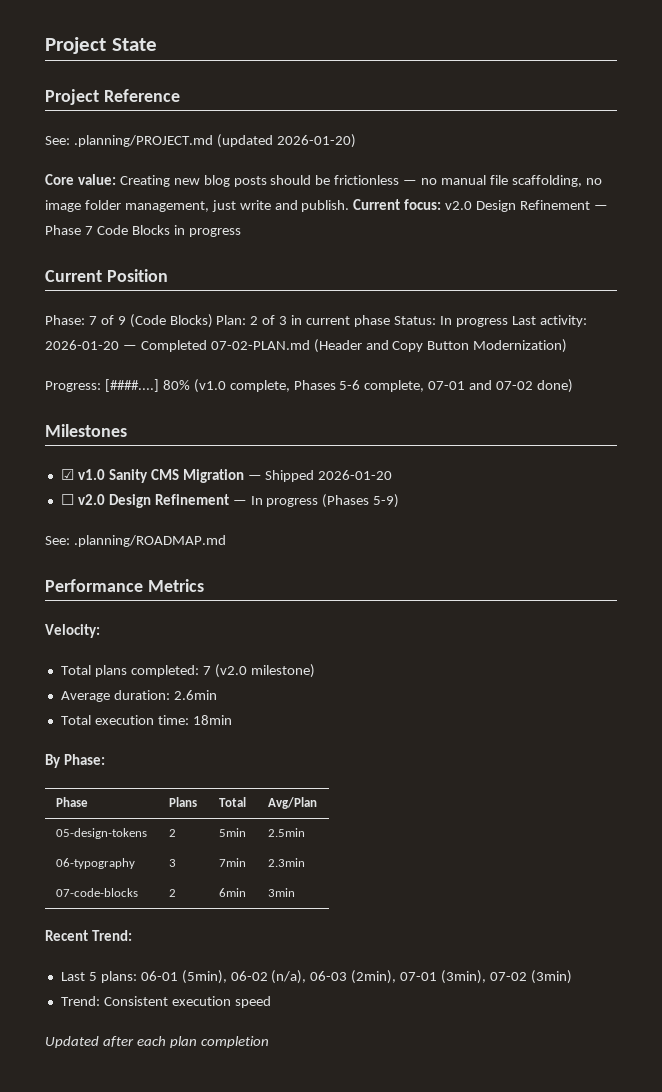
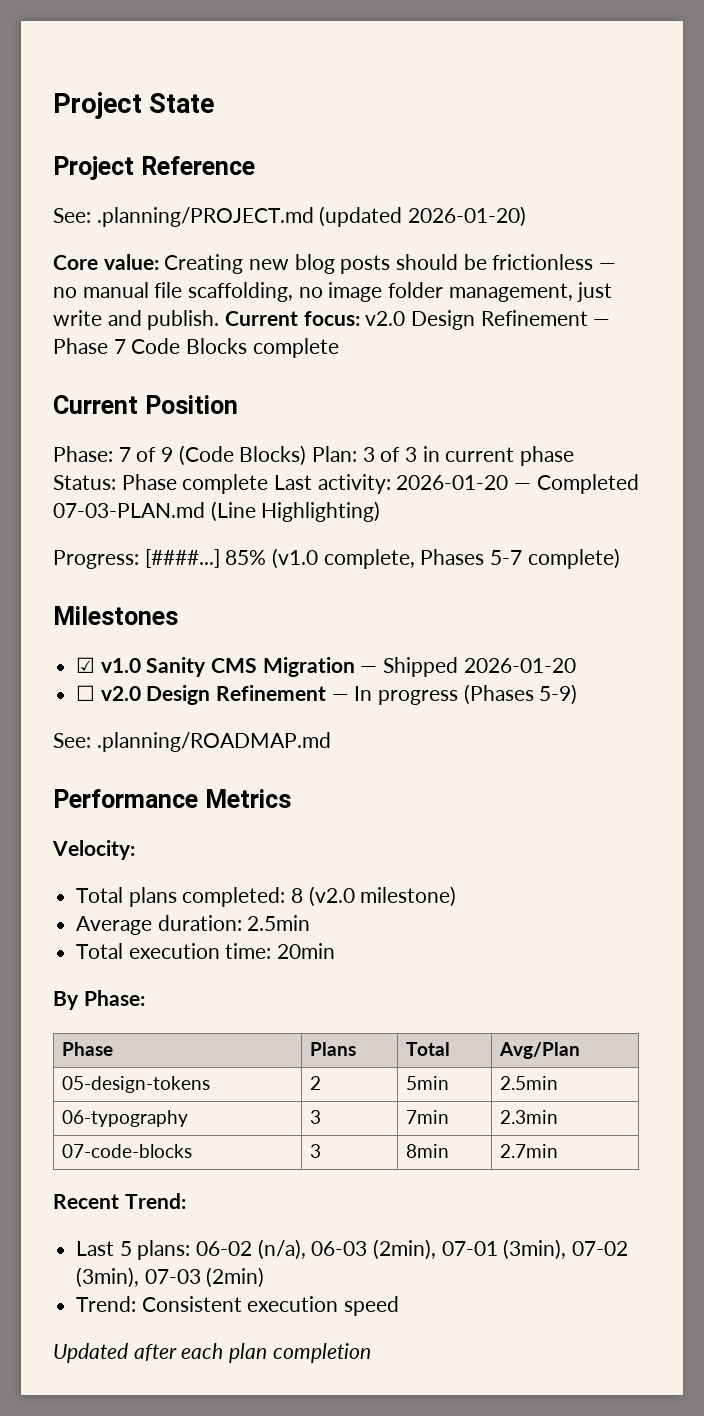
[173,225,241,237] in progress -> [252,338,339,358] complete
[250,316,259,325] 2 -> [362,447,375,462] 3
[439,316,508,327] In progress -> [121,474,269,494] Phase complete
[210,339,568,353] 07-02-PLAN.md (Header and Copy Button Modernization) -> [53,501,381,522] 07-03-PLAN.md (Line Highlighting)
[104,379,190,392] [####....] 80% -> [144,549,267,568] [####...] 85%
[339,379,574,393] 5-6 complete, 07-01 and 07-02 done) -> [490,548,620,569] 5-7 complete)
[202,666,211,675] 7 -> [291,888,304,903] 8
[173,690,217,700] 2.6min -> [247,915,311,931] 2.5min
[192,715,232,725] 18min -> [277,943,336,959] 20min
[168,889,176,897] [218,888,246,897] [267,888,295,897] 2 | 6min | 3min -> [309,1144,321,1158] [405,1144,449,1158] [499,1144,558,1158] 3 | 8min | 2.7min
[140,970,227,984] 06-01 (5min), -> (191, 1250) none
[530,970,572,984] (3min) -> [76,1267,265,1288] (3min), 07-03 (2min)

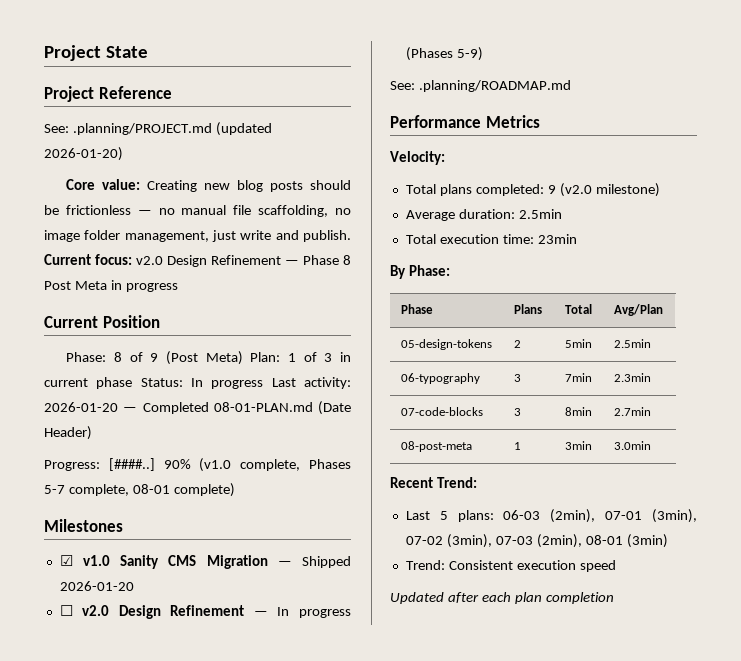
[113,338,339,358] 7 Code Blocks complete -> [343,255,351,265] [44,280,178,292] 8 Post Meta in progress
[118,447,131,462] 7 -> [113,352,122,362] 8
[178,445,375,466] (Code Blocks) Plan: 3 -> [165,351,296,365] (Post Meta) Plan: 1
[121,474,269,494] Phase complete -> [191,378,264,389] In progress
[53,501,381,522] 07-03-PLAN.md (Line Highlighting) -> [213,401,351,415] [44,426,92,440] 08-01-PLAN.md (Date Header)
[144,549,267,568] [####...] 85% -> [108,458,191,471] [####..] 90%
(523, 557) none -> [68,484,170,496] complete, 08-01
[291,888,304,903] 8 -> [547,185,556,194] 9
[277,943,336,959] 20min -> [537,234,577,244] 23min
(558, 1151) none -> [400,441,472,452] [513,442,521,450] [564,441,592,450] [613,441,651,450] // 08-post-meta | 1 | 3min | 3.0min
[196,1239,306,1260] 06-02 (n/a), -> (494, 516) none
[206,1267,265,1288] (2min) -> [536,534,668,548] (2min), 08-01 (3min)

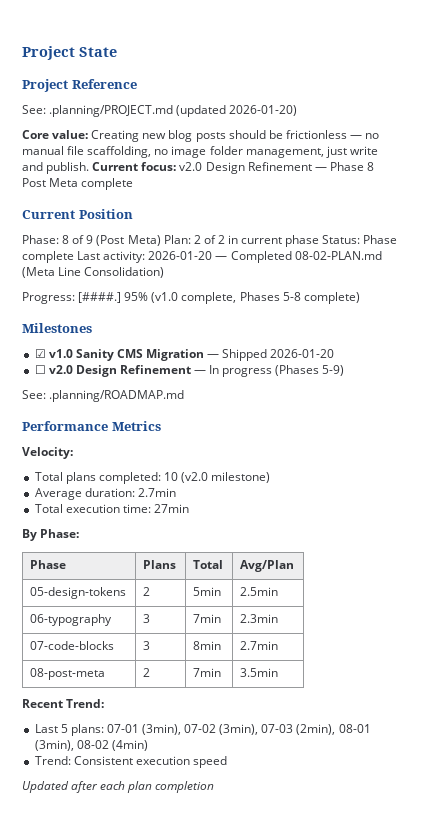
[110,280,178,292] in progress -> [81,178,134,190] complete
[287,352,333,362] 1 of 3 -> [193,235,225,244] 2 of 2
[191,378,264,389] In progress -> [363,235,398,244] [22,251,74,263] Phase complete
[213,401,351,415] [44,426,92,440] 08-01-PLAN.md (Date Header) -> [294,251,382,260] [22,267,165,278] 08-02-PLAN.md (Meta Line Consolidation)
[108,458,191,471] [####..] 90% -> [78,292,149,303] [####.] 95%
[44,484,170,496] 5-7 complete, 08-01 -> [282,292,301,301] 5-8
[547,185,556,194] 9 -> [163,472,178,481] 10
[518,209,562,219] 2.5min -> [137,488,176,497] 2.7min
[537,234,577,244] 23min -> [153,504,189,513] 27min
[513,442,521,450] [564,441,592,450] [613,441,651,450] 1 | 3min | 3.0min -> [143,668,151,677] [193,668,222,677] [240,668,279,677] 2 | 7min | 3.5min
[503,509,596,523] 06-03 (2min), -> (104, 730) none
[626,534,668,548] (3min) -> [34,740,148,751] (3min), 08-02 (4min)

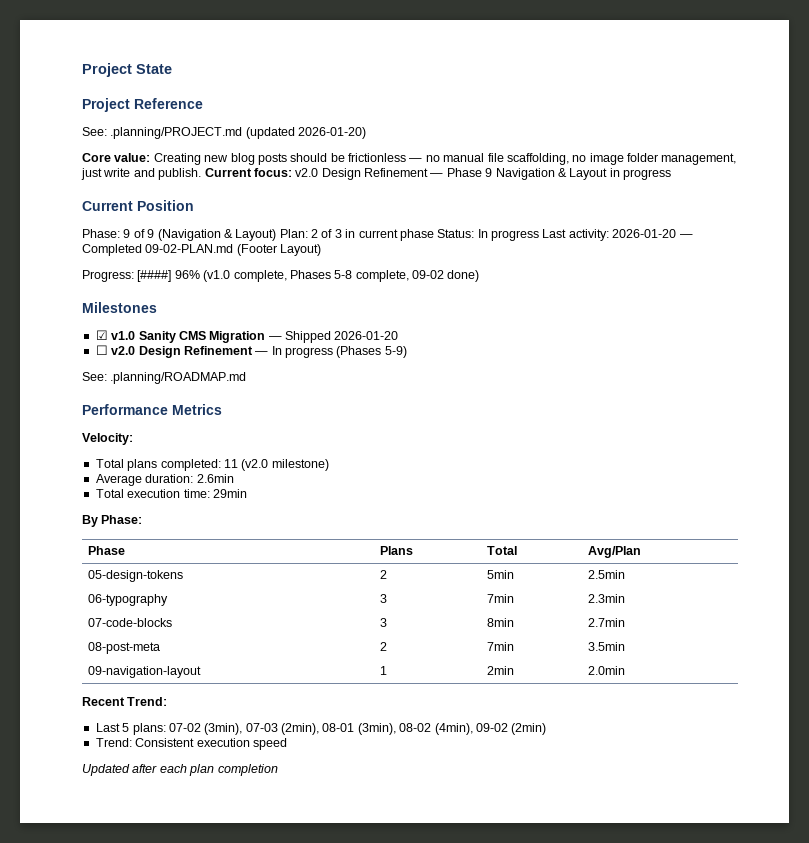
[366,162,374,171] [22,178,134,190] 8 Post Meta complete -> [485,168,671,180] 9 Navigation & Layout in progress
[62,235,70,244] 8 -> [123,229,131,238] 9
[96,235,161,246] (Post Meta) -> [157,229,277,241] (Navigation & Layout)
[217,235,225,244] 2 -> [334,229,342,238] 3
[363,235,398,244] [22,251,74,263] Phase complete -> [477,229,539,241] In progress
[294,251,382,260] [22,267,165,278] 08-02-PLAN.md (Meta Line Consolidation) -> [145,244,322,256] 09-02-PLAN.md (Footer Layout)
[78,292,149,303] [####.] 95% -> [137,270,200,282] [####] 96%
[303,292,360,304] complete) -> [355,270,480,282] complete, 09-02 done)
[163,472,178,481] 10 -> [223,459,238,468] 11
[137,488,176,497] 2.7min -> [196,474,234,483] 2.6min
[153,504,189,513] 27min -> [212,489,247,498] 29min
(279, 672) none -> [88,666,202,678] [380,666,388,675] [487,666,515,675] [588,666,626,675] // 09-navigation-layout | 1 | 2min | 2.0min
[106,724,182,735] 07-01 (3min), -> (166, 729) none
[111,740,148,751] (4min) -> [434,723,547,735] (4min), 09-02 (2min)

